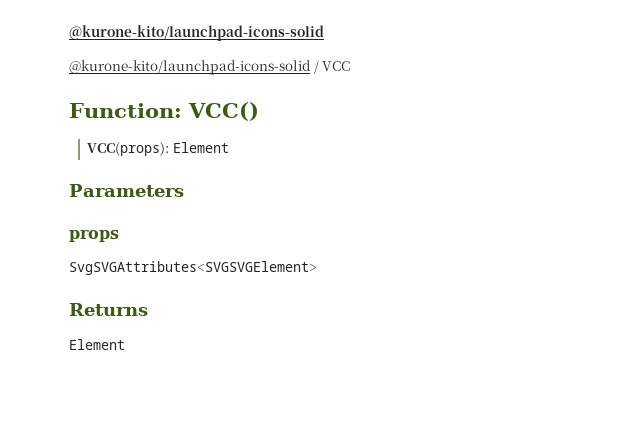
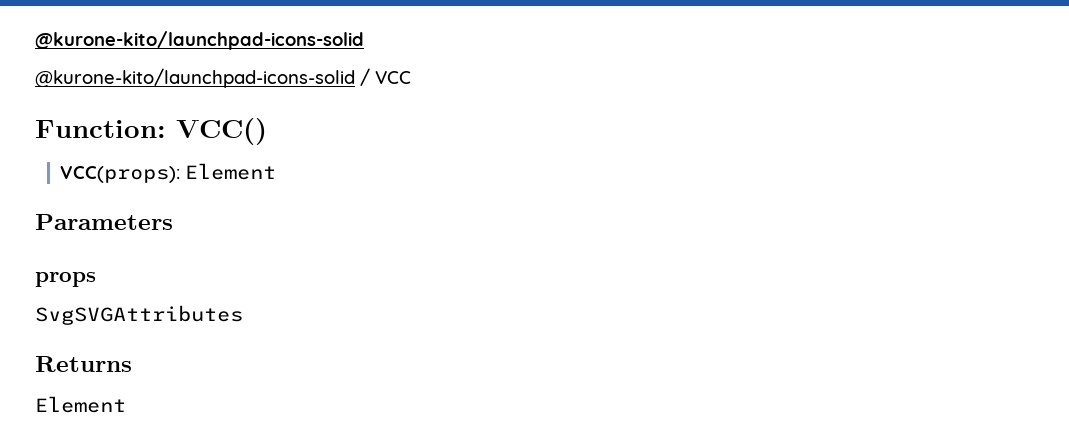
[69,261,317,275] SvgSVGAttributes<SVGSVGElement> -> [35,305,243,325] SvgSVGAttributes

